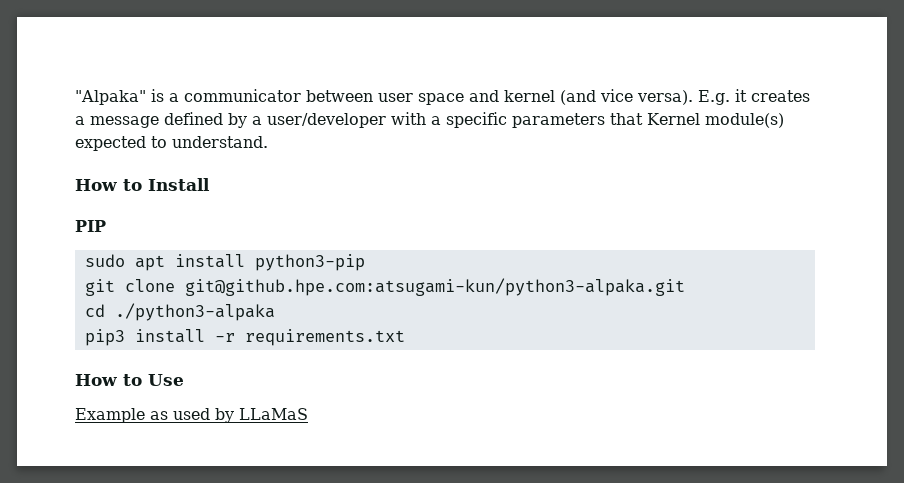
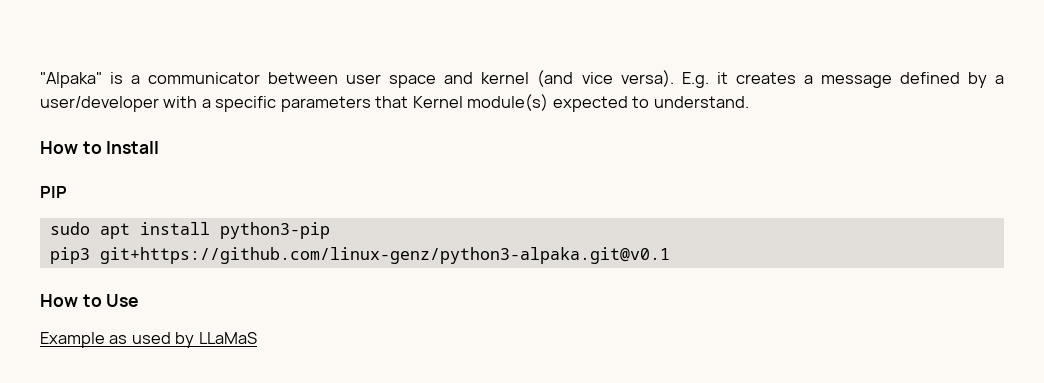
[84,278,685,296] [84,303,275,321] [84,329,405,346] git clone git@github.hpe.com:atsugami-kun/python3-alpaka.git // cd ./python3-alpaka // pip3 install -r requirements.txt -> [49,247,670,264] pip3 git+https://github.com/linux-genz/python3-alpaka.git@v0.1

